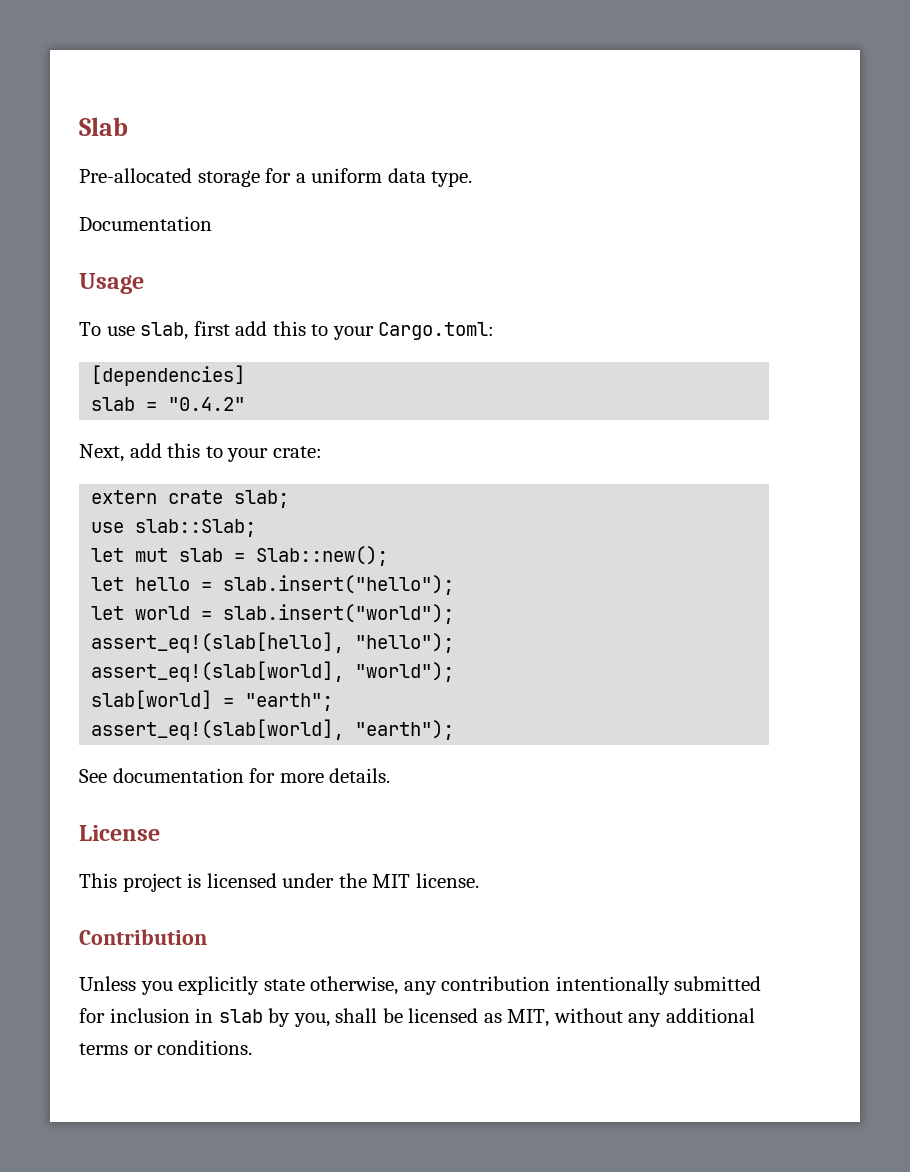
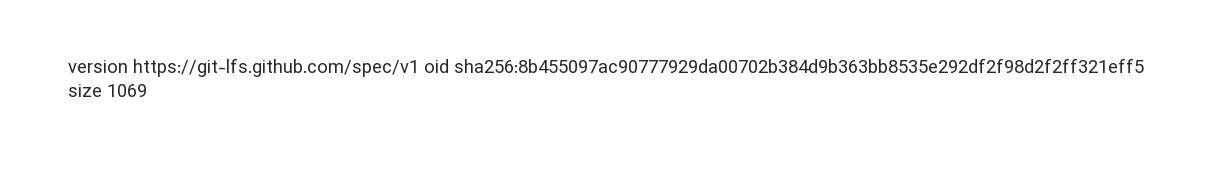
[79,117,128,136] [79,168,473,187] [79,216,212,231] [79,273,144,294] [79,321,495,340] [91,365,246,386] [91,397,246,411] [79,443,322,462] [91,490,290,508] [91,519,257,537] [91,546,389,566] [91,575,455,595] [91,604,455,624] [91,632,455,653] [91,661,455,682] [91,690,334,711] [91,719,455,740] [79,768,391,783] [79,825,160,841] [79,873,479,892] [79,929,207,945] [79,976,762,995] [79,1008,755,1027] [79,1040,253,1055] Slab // Pre-allocated storage for a uniform data type. // Documentation // Usage // To use slab, first add this to your Cargo.toml: // [dependencies] // slab = "0.4.2" // Next, add this to your crate: // extern crate slab; // use slab::Slab; // let mut slab = Slab::new(); // let hello = slab.insert("hello"); // let world = slab.insert("world"); // assert_eq!(slab[hello], "hello"); // assert_eq!(slab[world], "world"); // slab[world] = "earth"; // assert_eq!(slab[world], "earth"); // See documentation for more details. // License // This project is licensed under the MIT license. // Contribution // Unless you explicitly state otherwise, any contribution intentionally submitted for inclusion in slab by you, shall be licensed as MIT, without any additional terms or conditions. -> [68,58,1144,77] [68,84,147,97] version https://git-lfs.github.com/spec/v1 oid sha256:8b455097ac90777929da00702b384d9b363bb8535e292df2f98d2f2ff321eff5 size 1069

